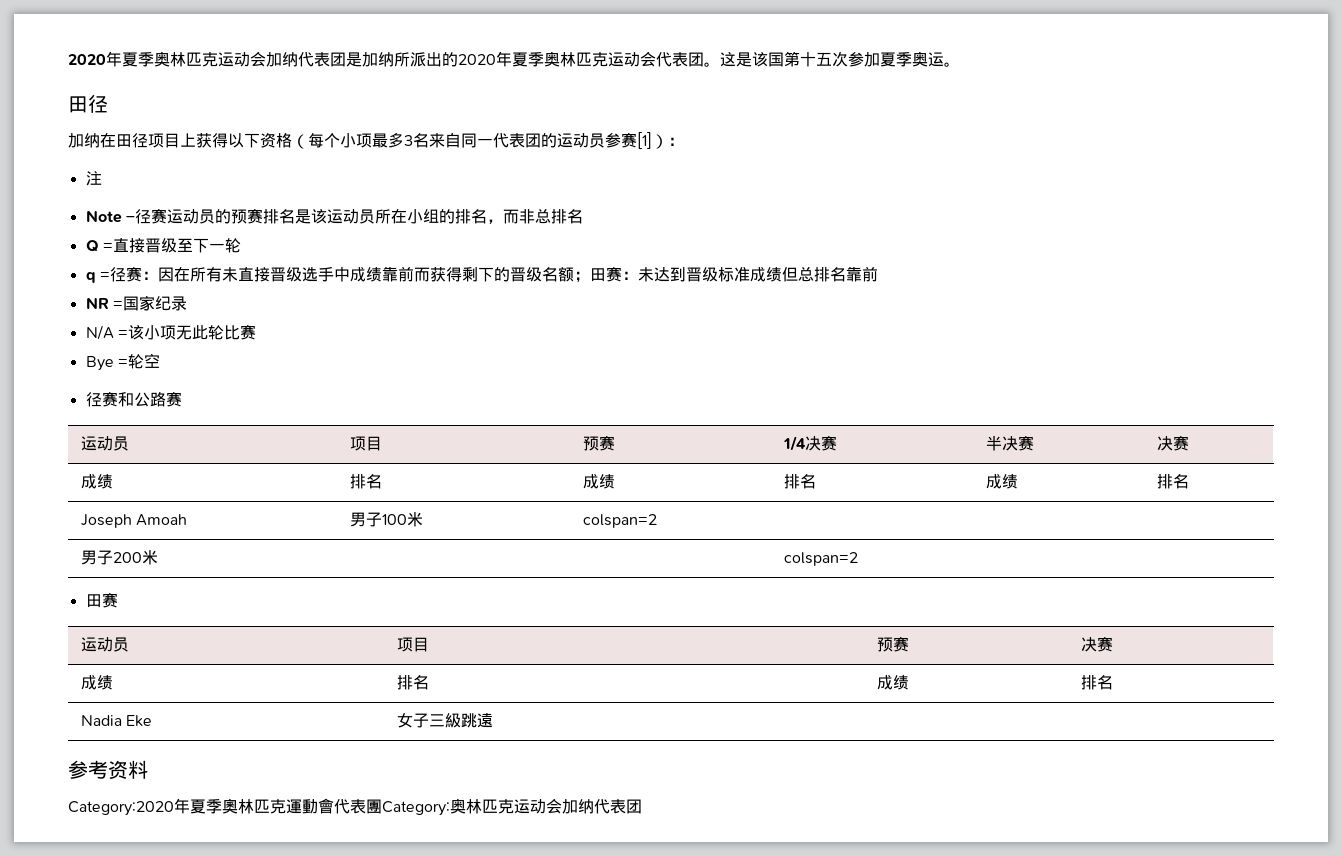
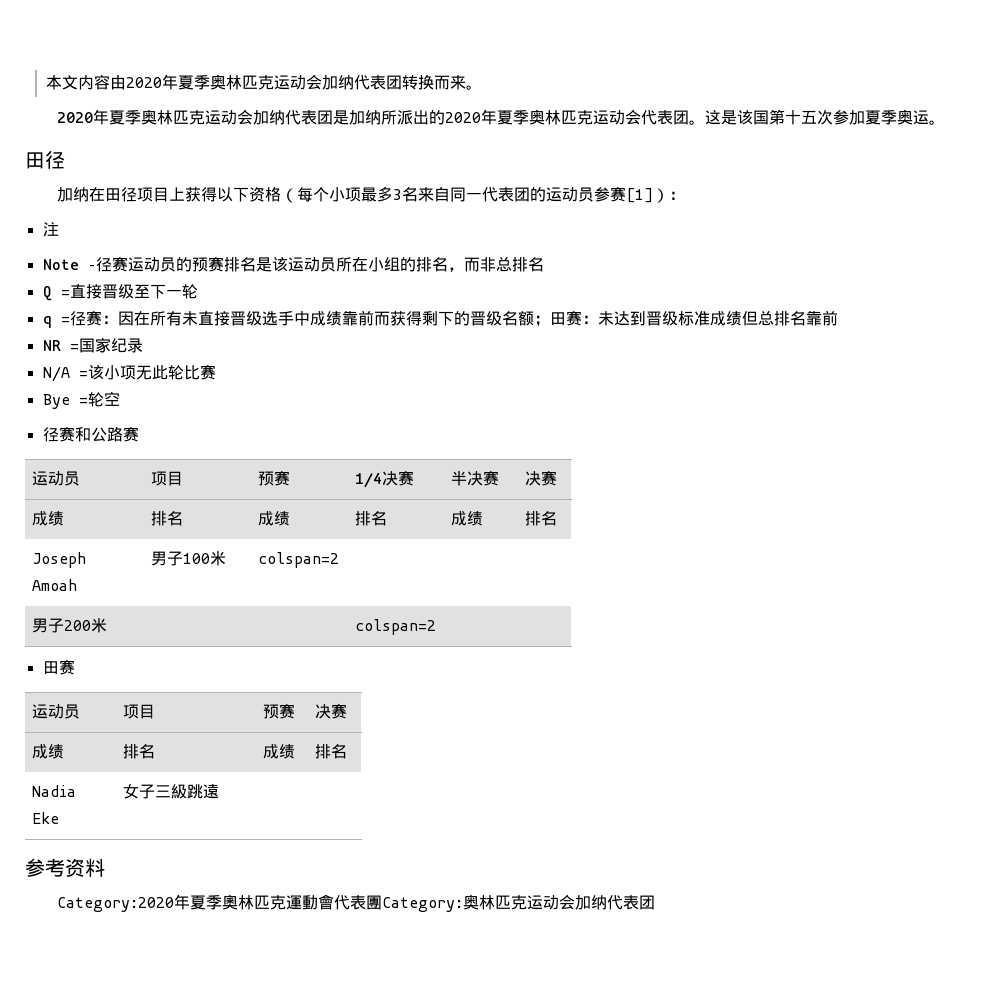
(68, 59) none -> [45,74,482,90] 本文内容由2020年夏季奥林匹克运动会加纳代表团转换而来。 //

